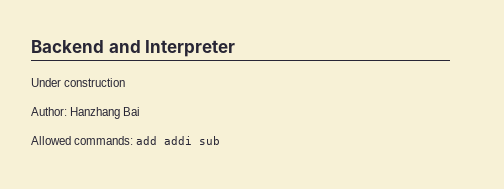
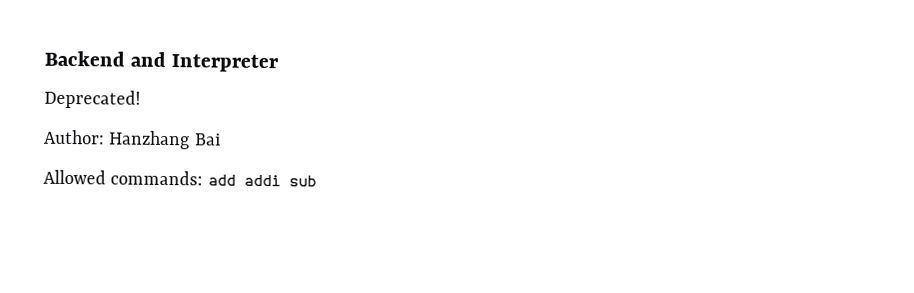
[31,78,126,87] Under construction -> [44,89,141,109] Deprecated!

